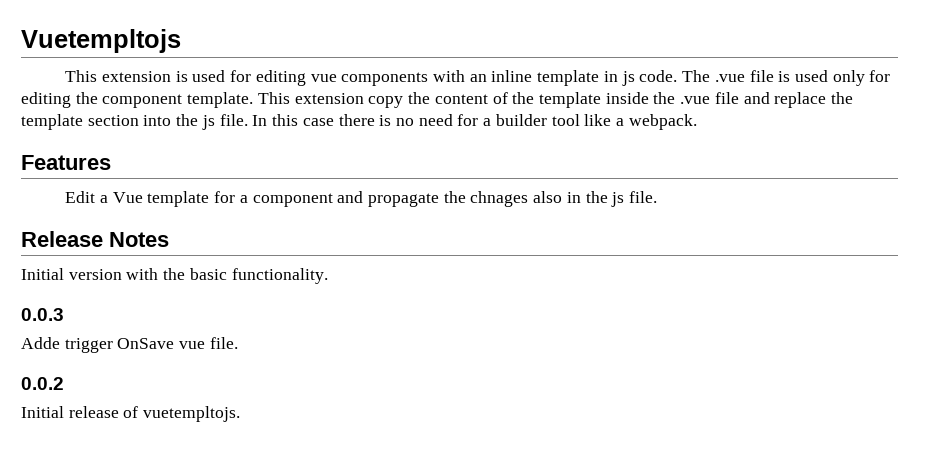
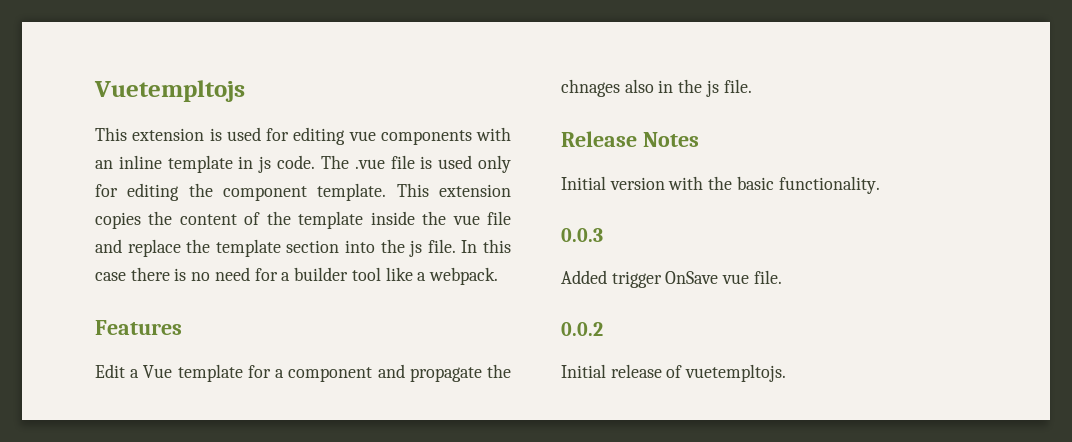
[368,96,404,108] copy -> [95,212,141,229] copies
[680,96,711,104] .vue -> [452,215,480,225] vue
[21,337,60,349] Adde -> [561,270,607,284] Added

